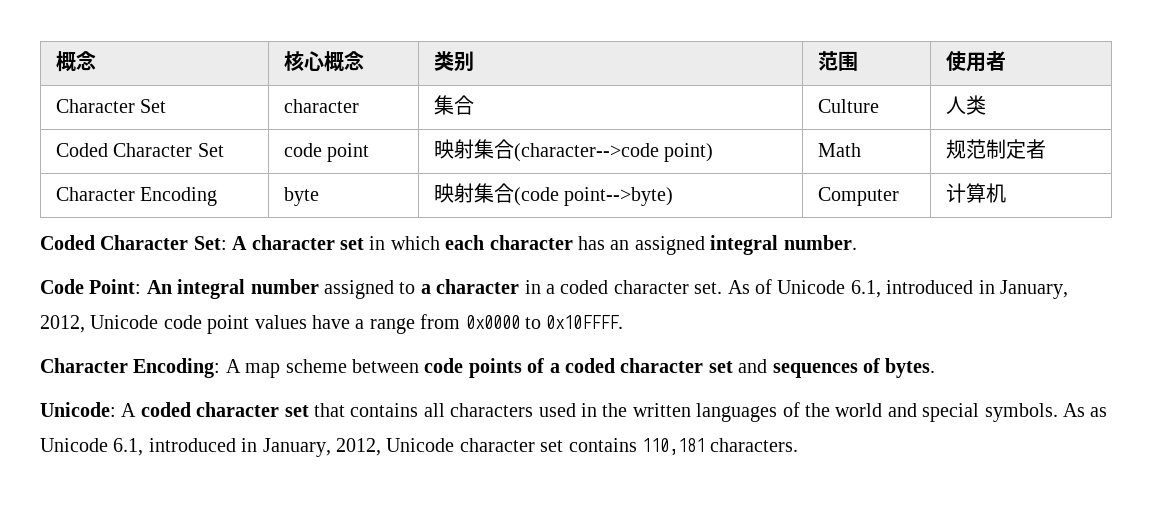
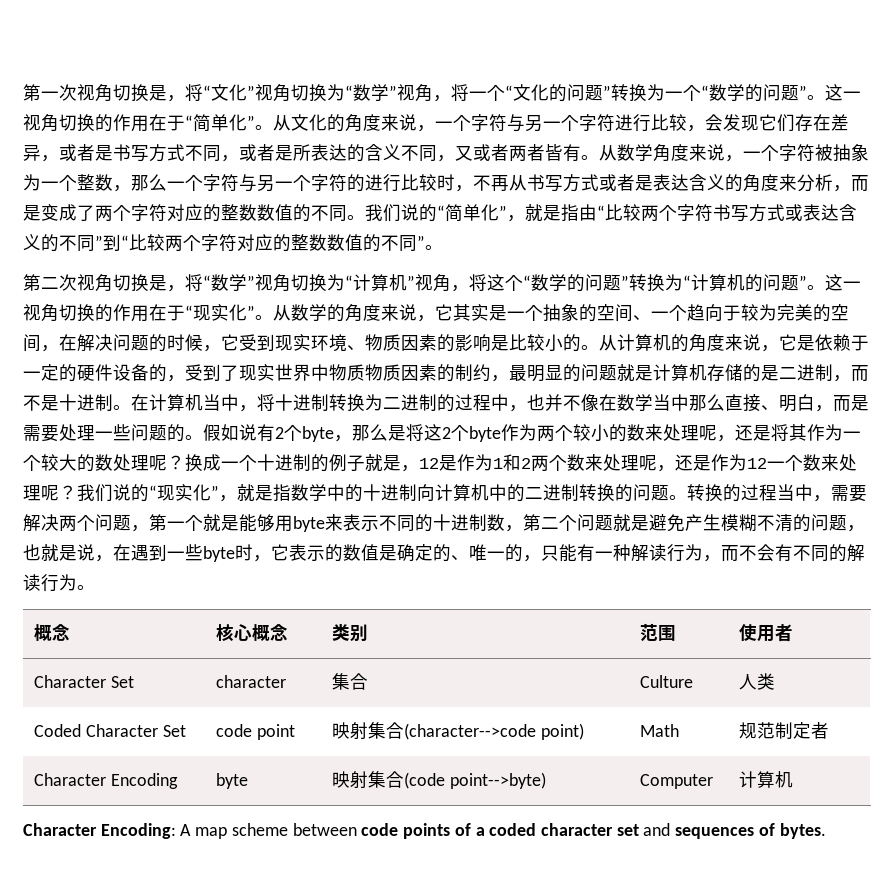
(55, 61) none -> [23,84,861,102] [23,114,849,132] [23,144,869,162] [23,174,869,192] [23,204,857,222] [23,234,443,252] [23,274,861,292] [23,304,849,322] [23,334,869,352] [23,364,869,382] [23,394,869,412] [23,424,861,442] [23,454,857,472] [23,484,867,502] [23,514,865,532] [23,544,865,562] [23,574,95,592] 第一次视角切换是，将“文化”视角切换为“数学”视角，将一个“文化的问题”转换为一个“数学的问题”。这一视角切换的作用在于“简单化”。从文化的角度来说，一个字符与另一个字符进行比较，会发现它们存在差异，或者是书写方式不同，或者是所表达的含义不同，又或者两者皆有。从数学角度来说，一个字符被抽象为一个整数，那么一个字符与另一个字符的进行比较时，不再从书写方式或者是表达含义的角度来分析，而是变成了两个字符对应的整数数值的不同。我们说的“简单化”，就是指由“比较两个字符书写方式或表达含义的不同”到“比较两个字符对应的整数数值的不同”。 // 第二次视角切换是，将“数学”视角切换为“计算机”视角，将这个“数学的问题”转换为“计算机的问题”。这一视角切换的作用在于“现实化”。从数学的角度来说，它其实是一个抽象的空间、一个趋向于较为完美的空间，在解决问题的时候，它受到现实环境、物质因素的影响是比较小的。从计算机的角度来说，它是依赖于一定的硬件设备的，受到了现实世界中物质物质因素的制约，最明显的问题就是计算机存储的是二进制，而不是十进制。在计算机当中，将十进制转换为二进制的过程中，也并不像在数学当中那么直接、明白，而是需要处理一些问题的。假如说有2个byte，那么是将这2个byte作为两个较小的数来处理呢，还是将其作为一个较大的数处理呢？换成一个十进制的例子就是，12是作为1和2两个数来处理呢，还是作为12一个数来处理呢？我们说的“现实化”，就是指数学中的十进制向计算机中的二进制转换的问题。转换的过程当中，需要解决两个问题，第一个就是能够用byte来表示不同的十进制数，第二个问题就是避免产生模糊不清的问题，也就是说，在遇到一些byte时，它表示的数值是确定的、唯一的，只能有一种解读行为，而不会有不同的解读行为。 //
[40,235,857,255] [40,279,1068,299] [40,314,624,334] // Coded Character Set: A character set in which each character has an assigned integral number. // Code Point: An integral number assigned to a character in a coded character set. As of Unicode 6.1, introduced in January, 2012, Unicode code point values have a range from 0x0000 to 0x10FFFF. -> (794, 779) none
[40,402,1108,422] [40,438,799,457] // Unicode: A coded character set that contains all characters used in the written languages of the world and special symbols. As as Unicode 6.1, introduced in January, 2012, Unicode character set contains 110,181 characters. -> (826, 831) none

